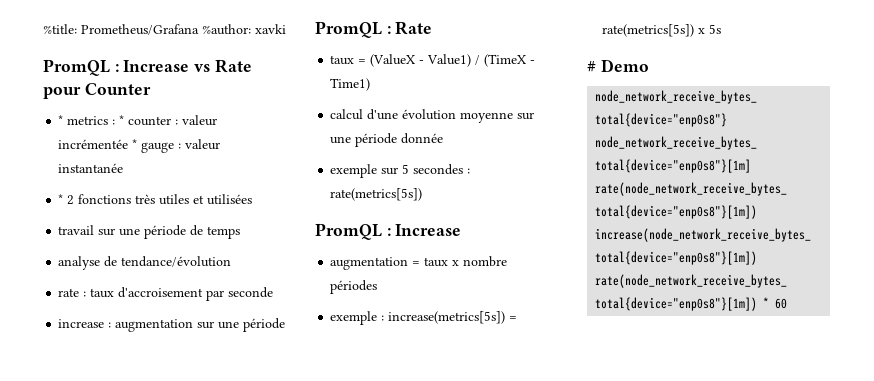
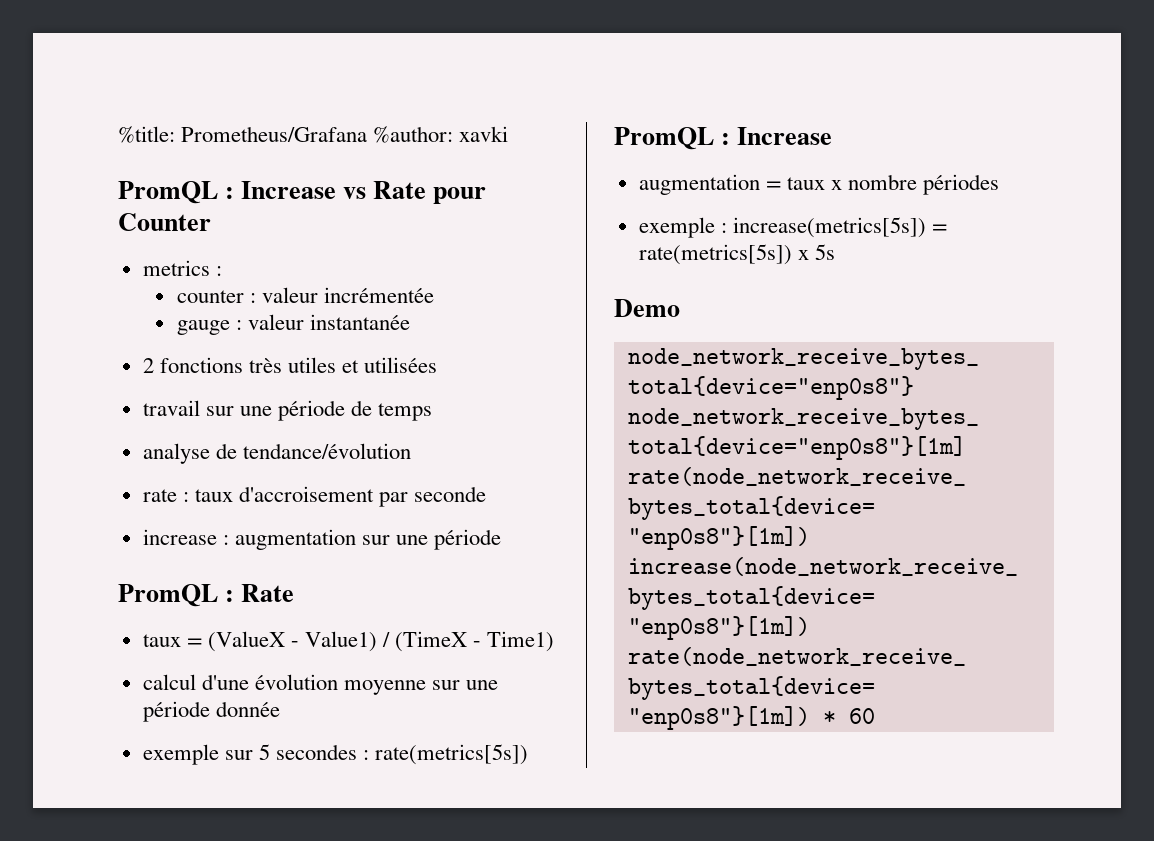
[58,115,64,125] * -> (211, 222) none
[119,115,125,125] * -> (222, 271) //
[132,139,138,149] * -> (434, 295) //
[58,194,64,204] * -> (410, 322) none
[587,61,596,72] # -> (835, 252) none

